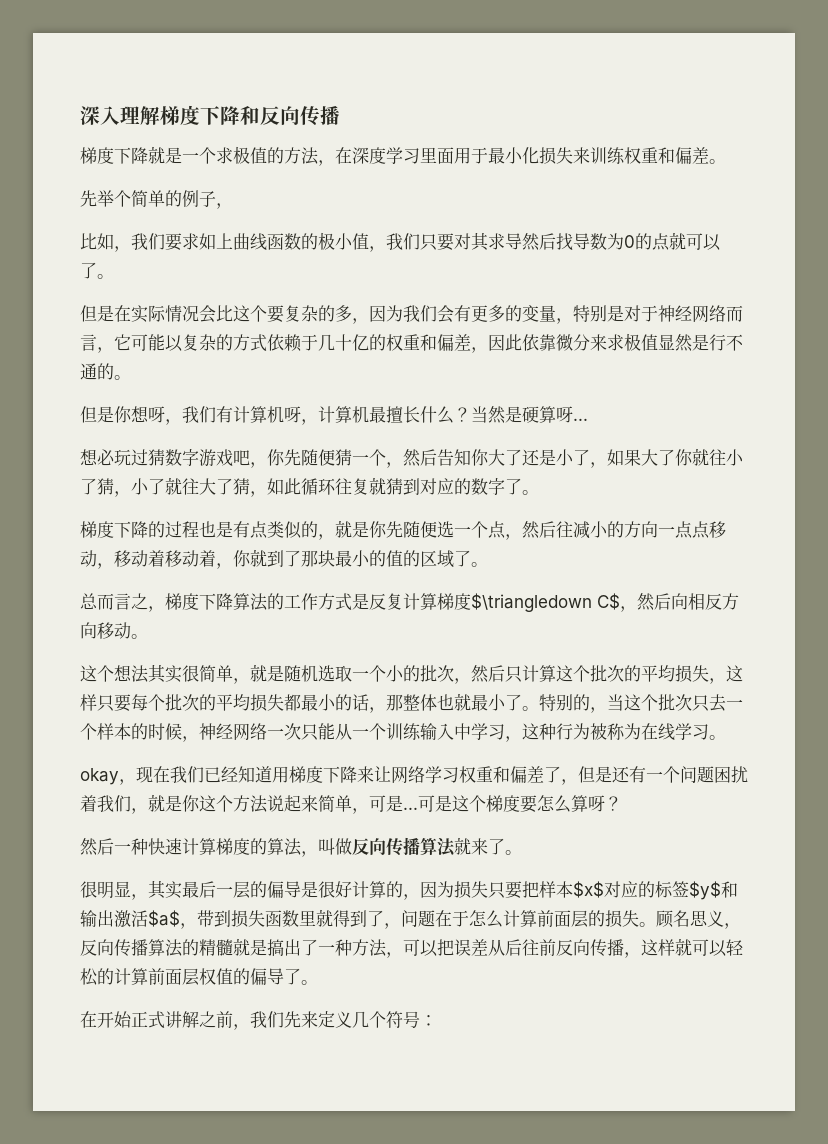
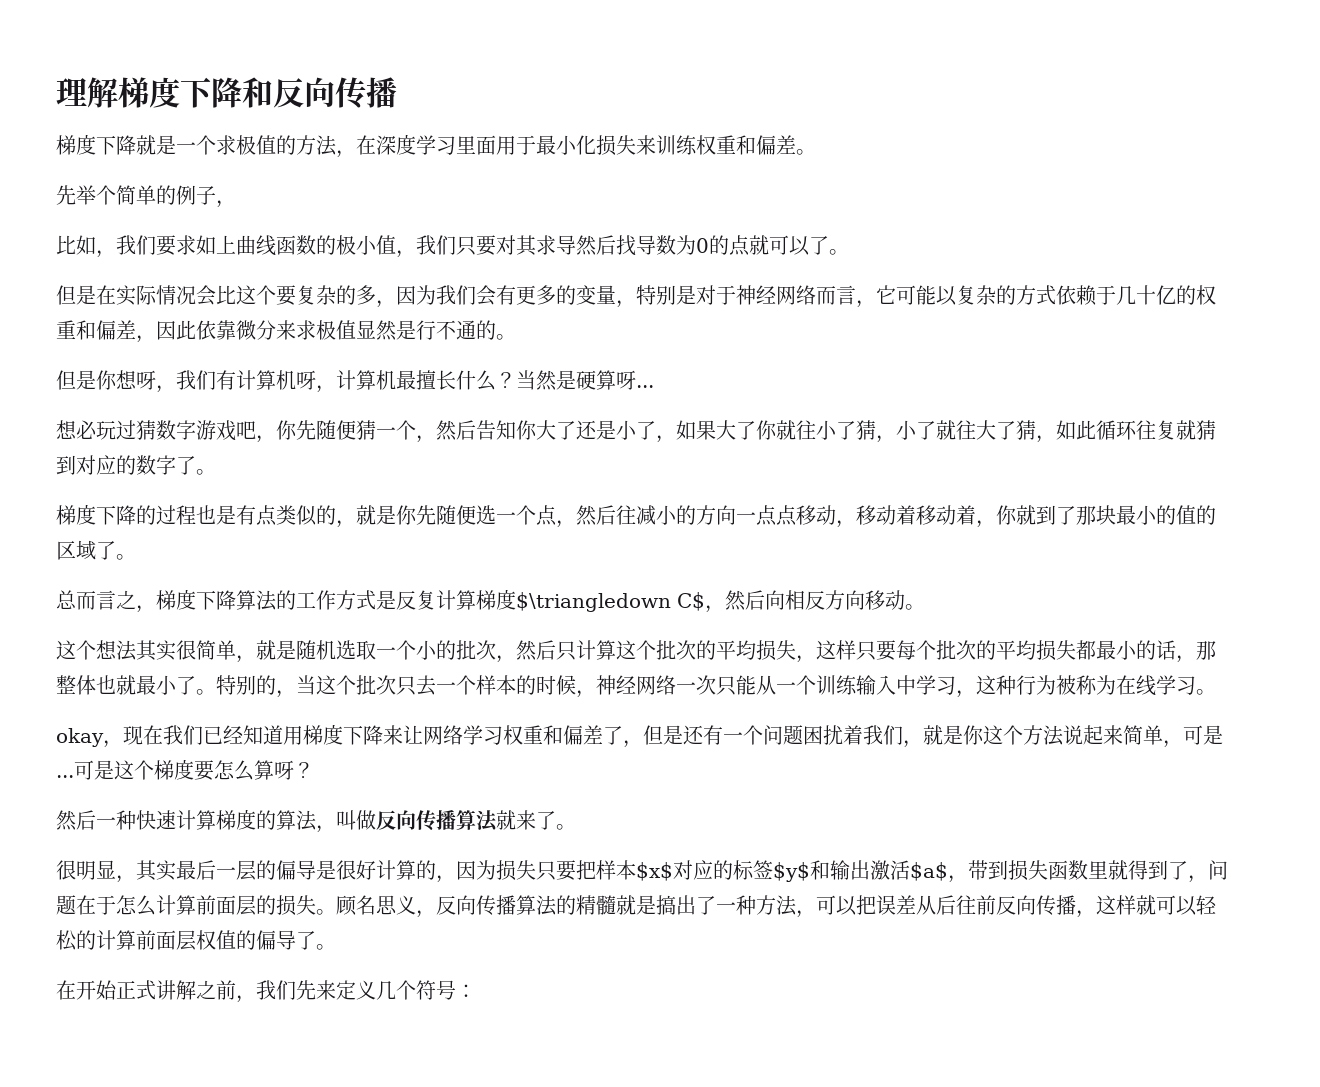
[80,106,120,125] 深入 -> (56, 92) none

